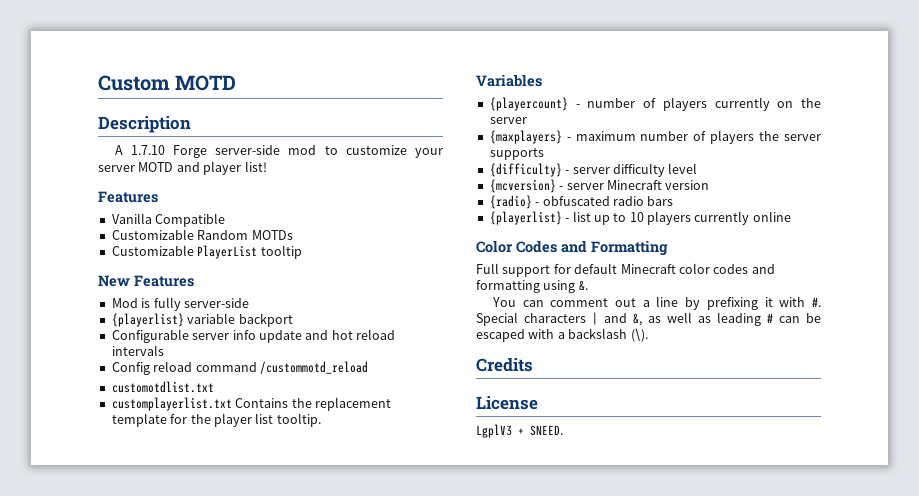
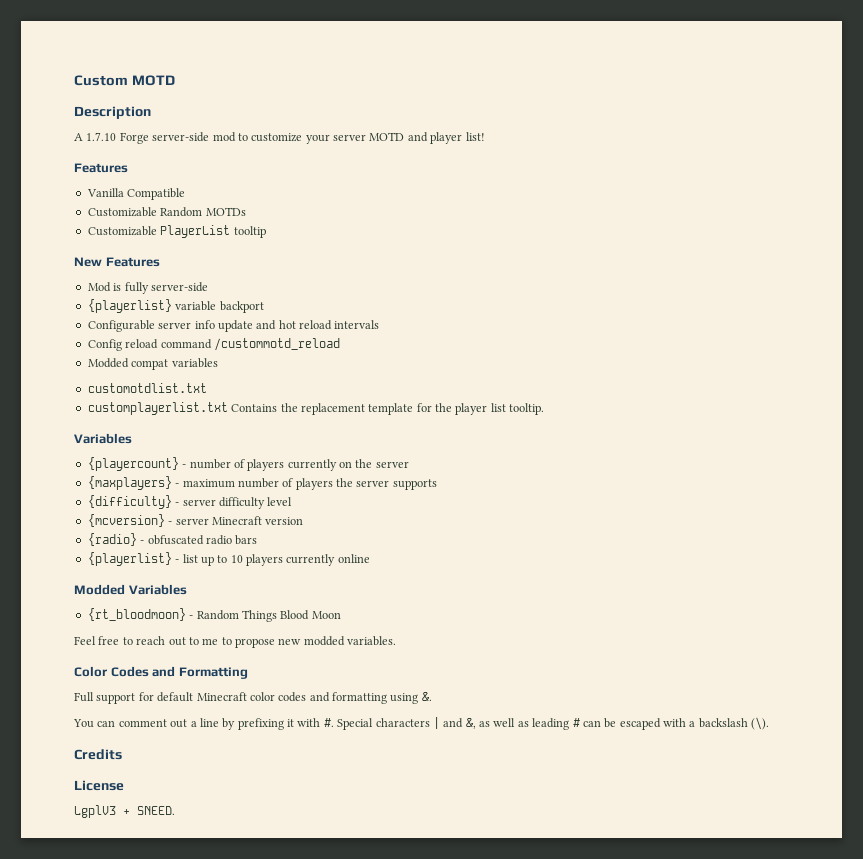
(368, 367) none -> [87,358,218,370] // Modded compat variables
(791, 216) none -> [74,584,187,595] [87,608,341,622] [74,636,397,648] // Modded Variables // {rt_bloodmoon} - Random Things Blood Moon // Feel free to reach out to me to propose new modded variables.

